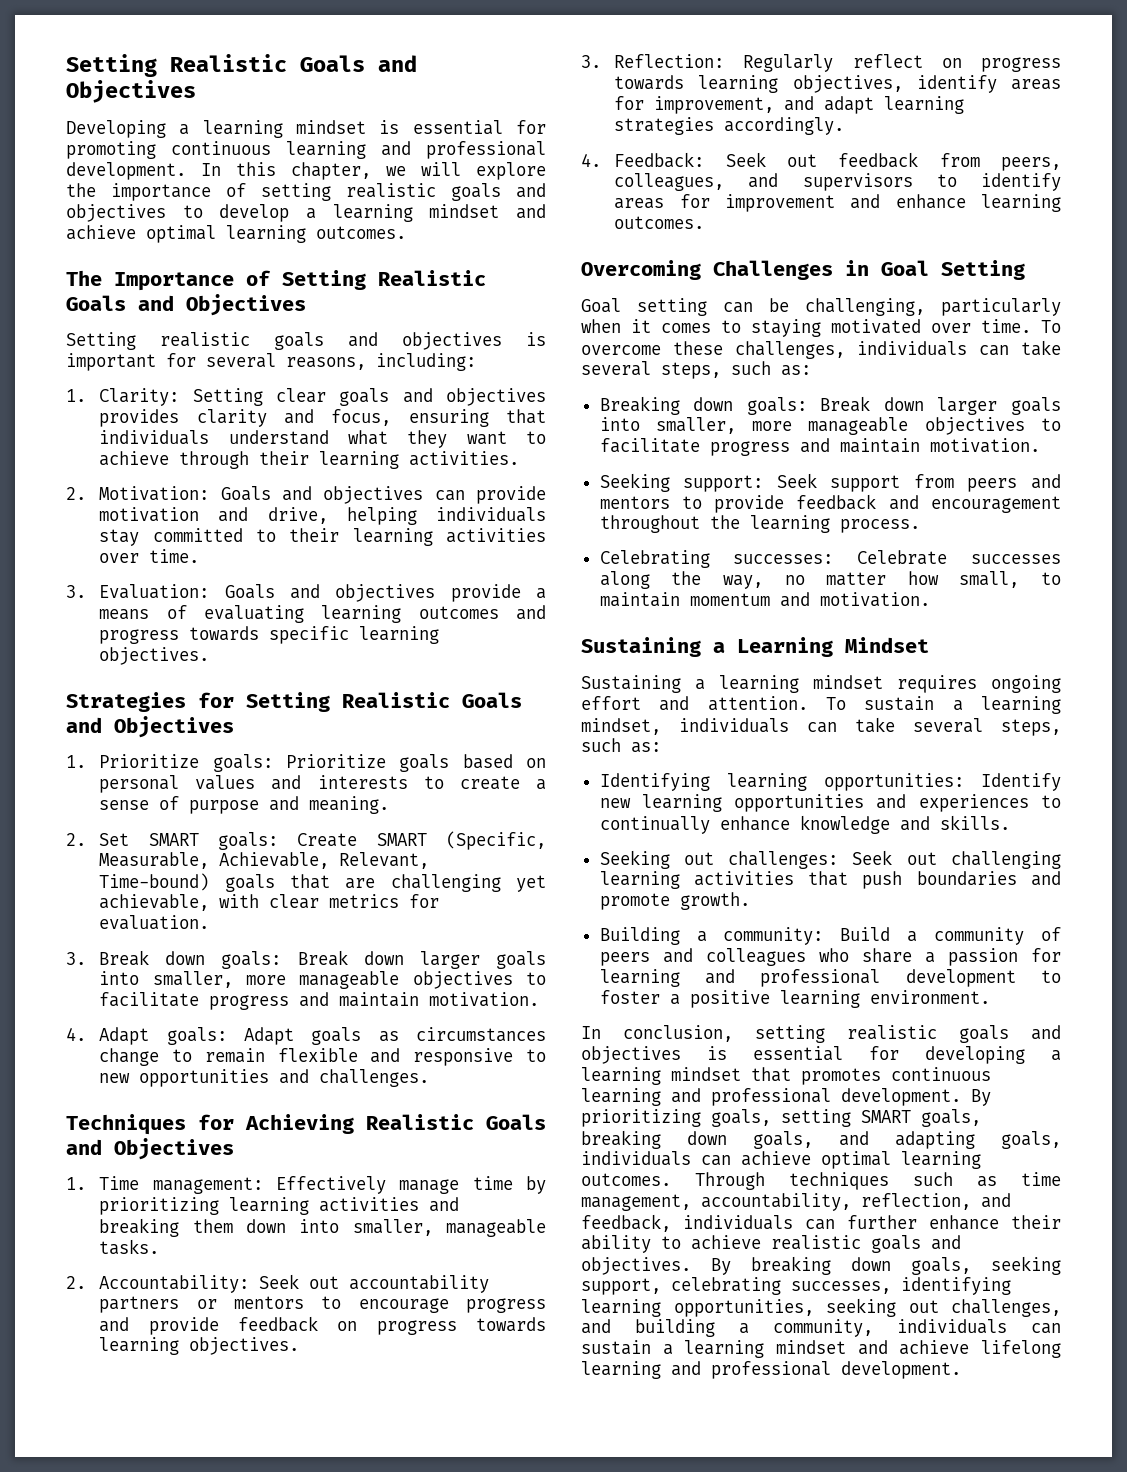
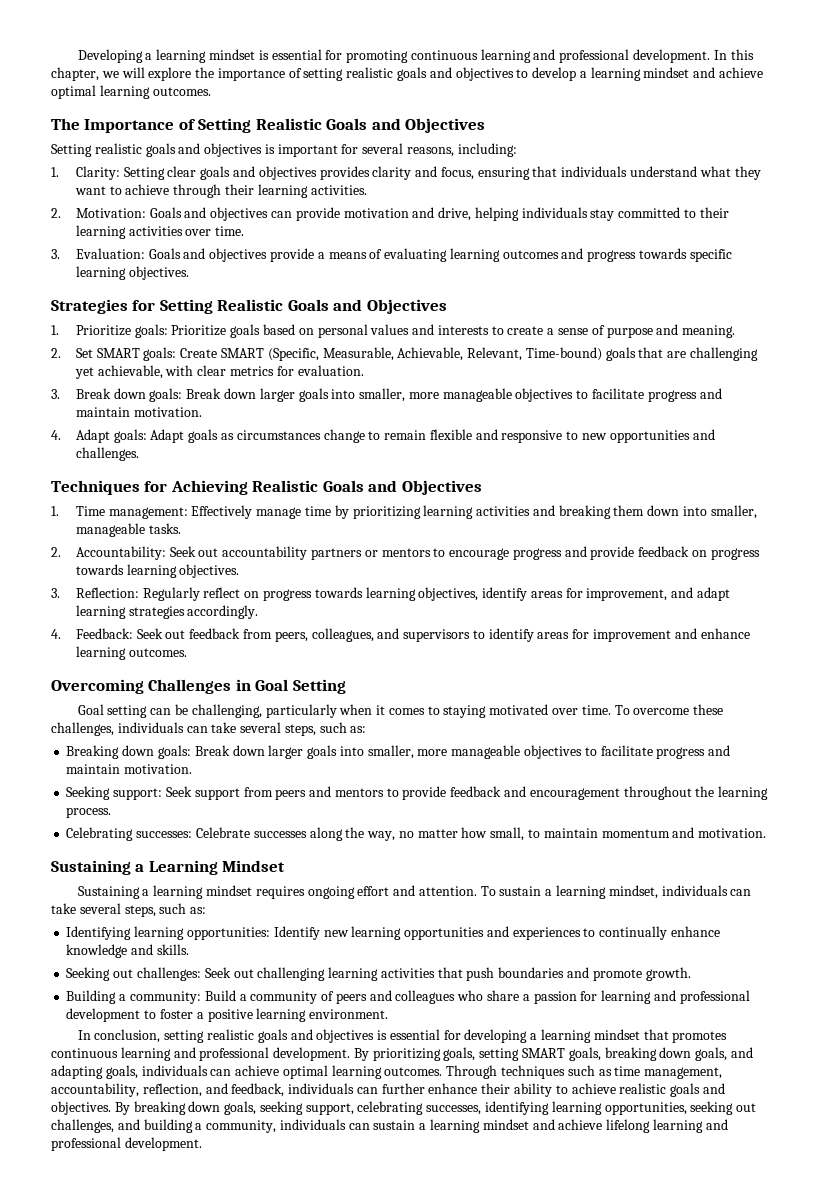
[66,54,417,77] [66,80,196,103] Setting Realistic Goals and Objectives // -> (77, 56) none

